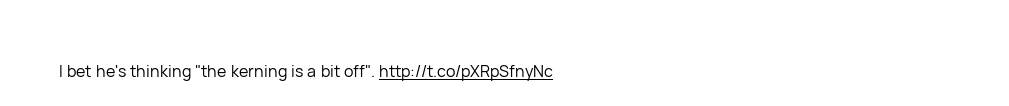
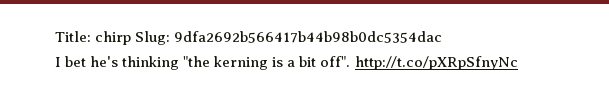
(59, 71) none -> [55,31,443,45] Title: chirp Slug: 9dfa2692b566417b44b98b0dc5354dac //

